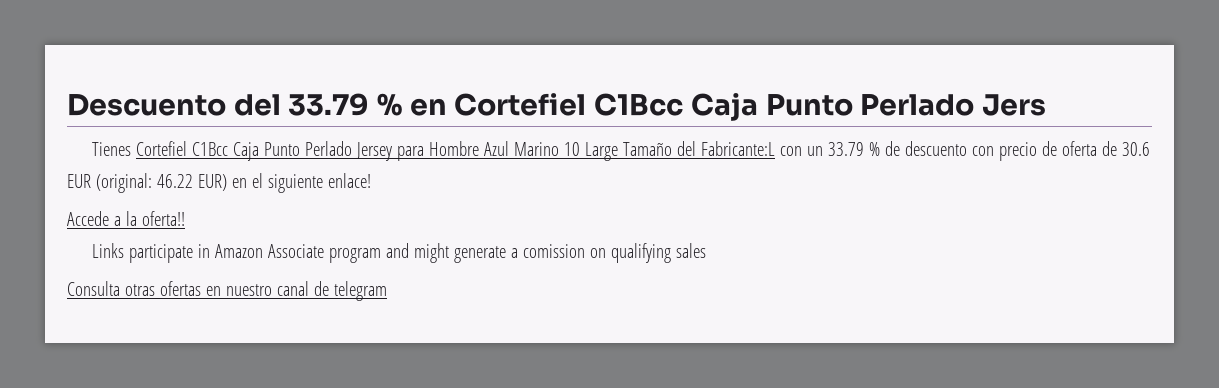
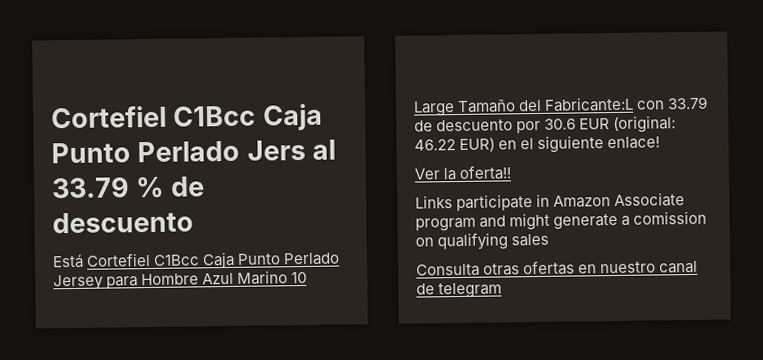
[67,93,447,116] Descuento del 33.79 % en -> (51, 117) none
[92,142,132,156] // Tienes -> [311,139,336,160] [51,176,205,199] [52,211,194,234] [52,253,84,269] al 33.79 % de descuento // Está
[807,141,1118,161] un 33.79 % de descuento con precio de oferta de -> [667,96,709,110] [414,119,542,134] 33.79 de descuento por
[67,211,121,226] Accede a -> [414,168,440,180] Ver

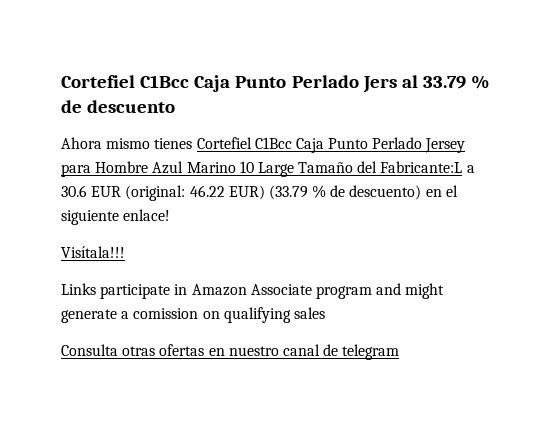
[52,253,84,269] Está -> [61,137,193,149] Ahora mismo tienes
[636,96,709,110] [414,119,542,134] con 33.79 de descuento por -> [466,165,475,173] a
(496, 144) none -> [268,185,422,200] (33.79 % de descuento)
[414,165,513,181] Ver la oferta!! -> [61,246,125,258] Visítala!!!

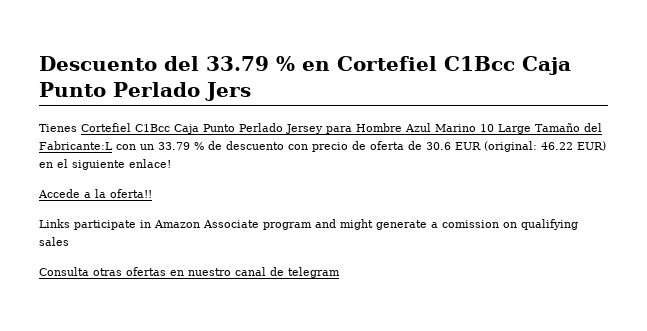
(61, 81) none -> [39,56,330,71] Descuento del 33.79 % en
[401,75,491,89] [61,100,176,113] [61,137,193,149] al 33.79 % de descuento // Ahora mismo tienes -> [39,124,77,132] // Tienes
[466,165,475,173] a -> [116,141,422,152] con un 33.79 % de descuento con precio de oferta de
[268,185,422,200] (33.79 % de descuento) -> (606, 146) none
[61,246,125,258] Visítala!!! -> [38,189,152,198] Accede a la oferta!!

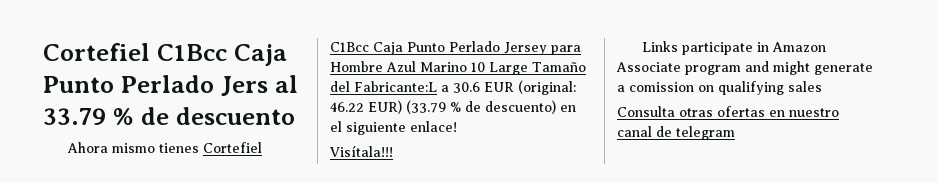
[39,56,330,71] Descuento del 33.79 % en -> (43, 52) none
[39,124,77,132] // Tienes -> [274,75,298,93] [43,107,295,125] [66,142,199,153] al 33.79 % de descuento // Ahora mismo tienes
[116,141,422,152] con un 33.79 % de descuento con precio de oferta de -> [441,85,449,92] a
(606, 146) none -> [406,100,556,114] (33.79 % de descuento)
[38,189,152,198] Accede a la oferta!! -> [330,145,393,157] Visítala!!!

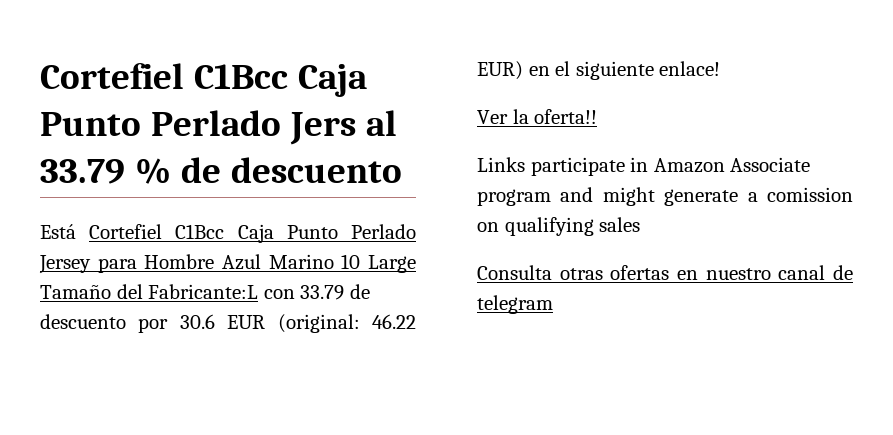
[66,142,199,153] Ahora mismo tienes -> [40,224,76,239] Está
[441,85,449,92] a -> [263,284,370,300] [40,314,169,333] con 33.79 de descuento por
[406,100,556,114] (33.79 % de descuento) -> (523, 70) none
[330,145,393,157] Visítala!!! -> [477,109,598,124] Ver la oferta!!

